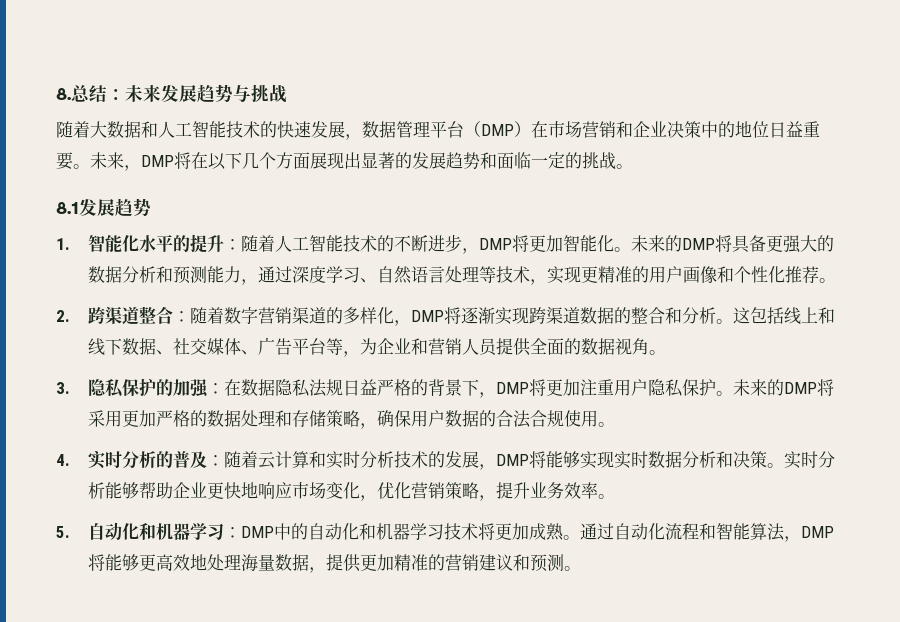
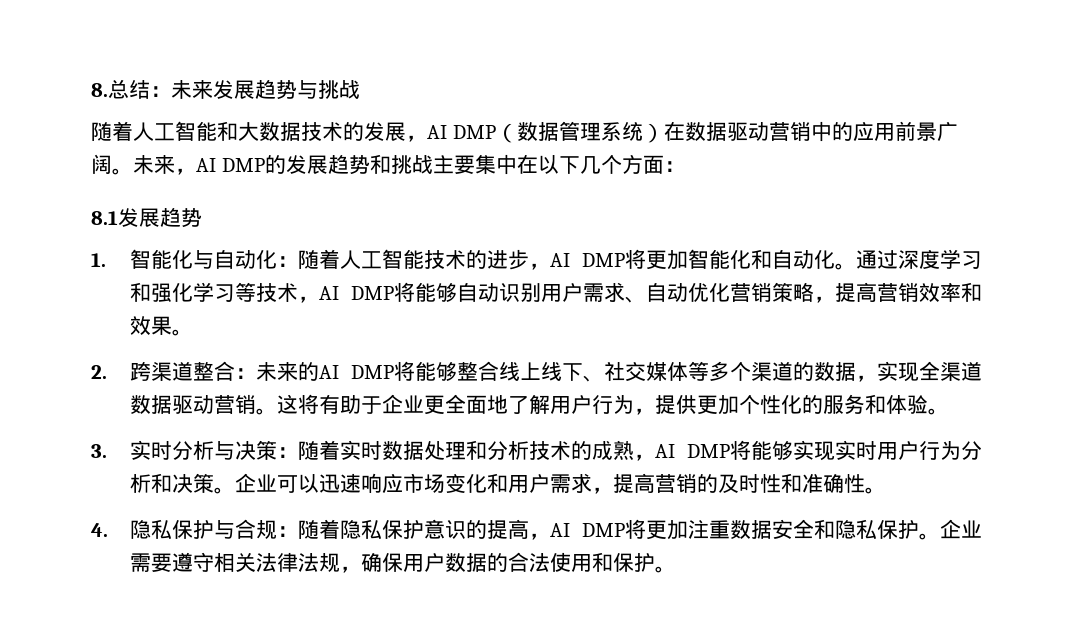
[90,121,820,140] [56,152,633,171] 大数据和人工智能技术的快速发展，数据管理平台（DMP）在市场营销和企业决策中的地位日益重要。未来，DMP将在以下几个方面展现出显著的发展趋势和面临一定的挑战。 -> [133,121,958,143] [91,154,685,175] 人工智能和大数据技术的发展，AI DMP（数据管理系统）在数据驱动营销中的应用前景广阔。未来，AI DMP的发展趋势和挑战主要集中在以下几个方面：
[139,234,225,253] 水平的提升 -> [192,249,277,269] 与自动化
[394,234,480,254] 不断进步， -> [486,249,570,270] 进步，AI
[614,235,835,253] [88,266,820,285] 。未来的DMP将具备更强大的数据分析和预测能力，通过深度学习、自然语言处理等技术，实现更精准的用户画像和个性化推荐 -> [751,249,982,270] [129,282,982,303] [129,316,172,335] 和自动化。通过深度学习和强化学习等技术，AI DMP将能够自动识别用户需求、自动优化营销策略，提高营销效率和效果
[190,307,836,326] [88,337,667,357] [56,378,835,398] [88,410,361,427] 随着数字营销渠道的多样化，DMP将逐渐实现跨渠道数据的整合和分析。这包括线上和线下数据、社交媒体、广告平台等，为企业和营销人员提供全面的数据视角。 // 3.隐私保护的加强：在数据隐私法规日益严格的背景下，DMP将更加注重用户隐私保护。未来的DMP将采用更加严格的数据处理和存储策略 -> [255,361,982,382] [129,394,949,415] [91,440,982,461] [129,473,886,494] [91,519,982,540] [129,552,340,572] 未来的AI DMP将能够整合线上线下、社交媒体等多个渠道的数据，实现全渠道数据驱动营销。这将有助于企业更全面地了解用户行为，提供更加个性化的服务和体验。 // 3.实时分析与决策：随着实时数据处理和分析技术的成熟，AI DMP将能够实现实时用户行为分析和决策。企业可以迅速响应市场变化和用户需求，提高营销的及时性和准确性。 // 4.隐私保护与合规：随着隐私保护意识的提高，AI DMP将更加注重数据安全和隐私保护。企业需要遵守相关法律法规
[530,410,616,427] [56,451,836,470] [88,482,616,501] [56,522,835,542] [88,554,565,573] 合规使用。 // 4.实时分析的普及：随着云计算和实时分析技术的发展，DMP将能够实现实时数据分析和决策。实时分析能够帮助企业更快地响应市场变化，优化营销策略，提升业务效率。 // 5.自动化和机器学习：DMP中的自动化和机器学习技术将更加成熟。通过自动化流程和智能算法，DMP将能够更高效地处理海量数据，提供更加精准的营销建议和预测 -> [549,552,655,572] 使用和保护

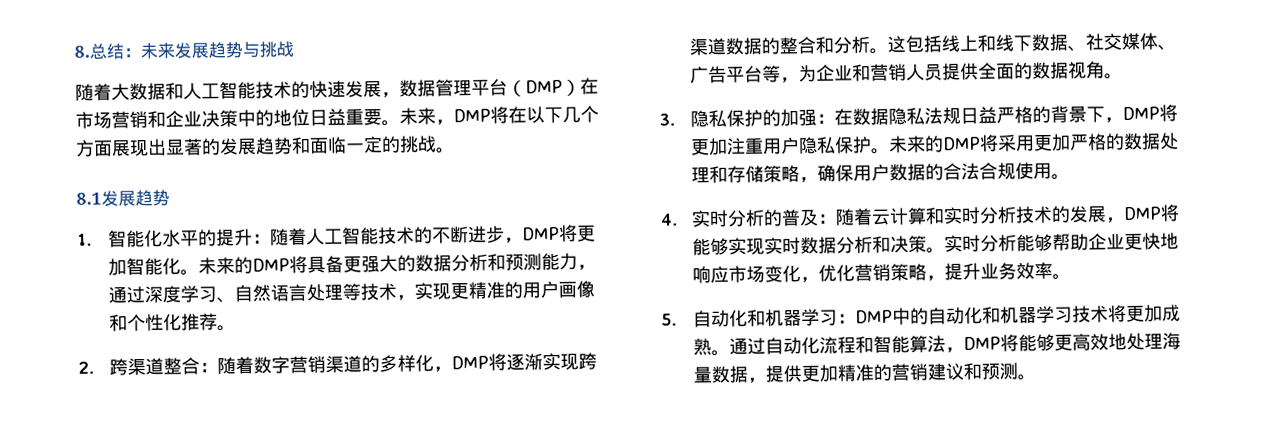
[133,121,958,143] [91,154,685,175] 人工智能和大数据技术的发展，AI DMP（数据管理系统）在数据驱动营销中的应用前景广阔。未来，AI DMP的发展趋势和挑战主要集中在以下几个方面： -> [111,77,599,101] [75,105,599,129] [75,135,455,157] 大数据和人工智能技术的快速发展，数据管理平台（DMP）在市场营销和企业决策中的地位日益重要。未来，DMP将在以下几个方面展现出显著的发展趋势和面临一定的挑战。
[192,249,277,269] 与自动化 -> [161,228,253,247] 水平的提升
[486,249,570,270] 进步，AI -> [431,225,523,244] 不断进步，
[751,249,982,270] [129,282,982,303] [129,316,172,335] 和自动化。通过深度学习和强化学习等技术，AI DMP将能够自动识别用户需求、自动优化营销策略，提高营销效率和效果 -> [179,252,596,276] [107,280,595,304] [108,313,218,332] 。未来的DMP将具备更强大的数据分析和预测能力，通过深度学习、自然语言处理等技术，实现更精准的用户画像和个性化推荐
[255,361,982,382] [129,394,949,415] [91,440,982,461] [129,473,886,494] [91,519,982,540] [129,552,340,572] 未来的AI DMP将能够整合线上线下、社交媒体等多个渠道的数据，实现全渠道数据驱动营销。这将有助于企业更全面地了解用户行为，提供更加个性化的服务和体验。 // 3.实时分析与决策：随着实时数据处理和分析技术的成熟，AI DMP将能够实现实时用户行为分析和决策。企业可以迅速响应市场变化和用户需求，提高营销的及时性和准确性。 // 4.隐私保护与合规：随着隐私保护意识的提高，AI DMP将更加注重数据安全和隐私保护。企业需要遵守相关法律法规 -> [216,352,597,375] [688,32,1176,56] [689,61,1123,84] [659,104,1178,128] [689,132,1179,156] [690,165,800,184] 随着数字营销渠道的多样化，DMP将逐渐实现跨渠道数据的整合和分析。这包括线上和线下数据、社交媒体、广告平台等，为企业和营销人员提供全面的数据视角。 // 3.隐私保护的加强：在数据隐私法规日益严格的背景下，DMP将更加注重用户隐私保护。未来的DMP将采用更加严格的数据处理和存储策略
[549,552,655,572] 使用和保护 -> [978,162,1070,180] [660,204,1180,228] [691,232,1179,256] [691,261,1071,284] [662,304,1181,328] [692,332,1181,357] [692,362,1018,384] 合规使用。 // 4.实时分析的普及：随着云计算和实时分析技术的发展，DMP将能够实现实时数据分析和决策。实时分析能够帮助企业更快地响应市场变化，优化营销策略，提升业务效率。 // 5.自动化和机器学习：DMP中的自动化和机器学习技术将更加成熟。通过自动化流程和智能算法，DMP将能够更高效地处理海量数据，提供更加精准的营销建议和预测

